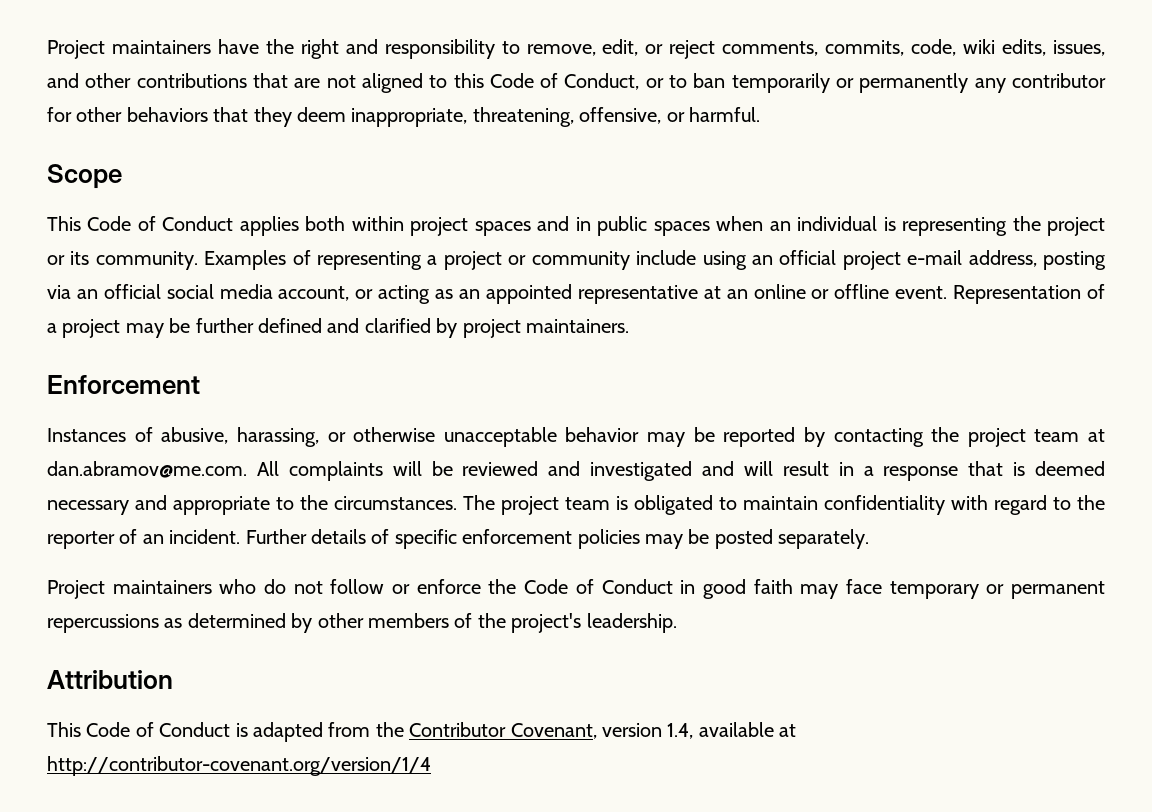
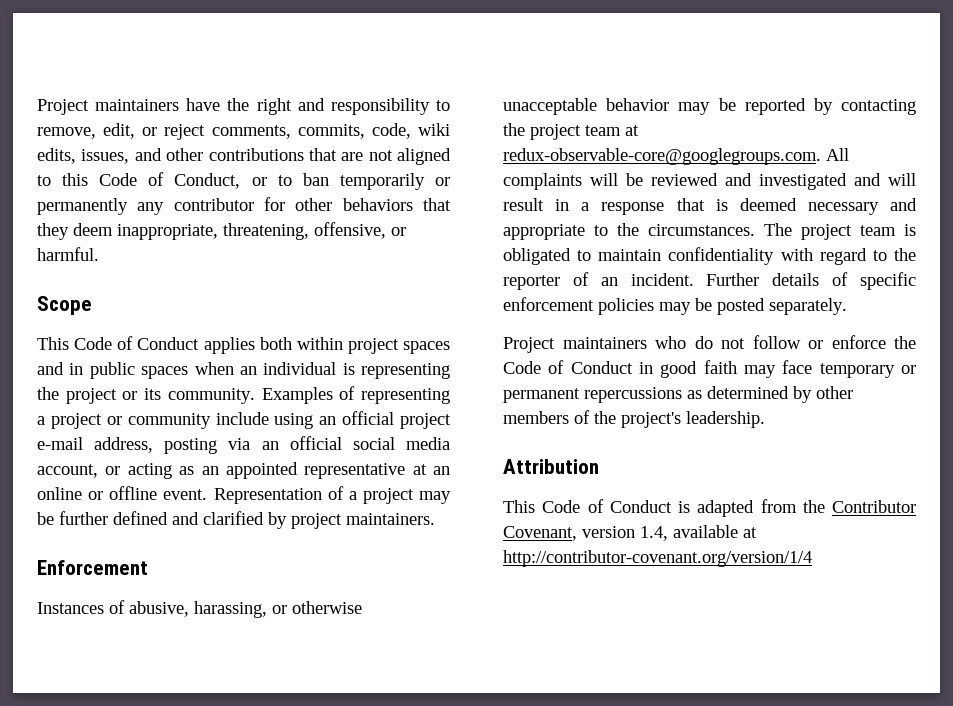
[47,461,247,478] dan.abramov@me.com. -> [503,148,821,165] redux-observable-core@googlegroups.com.

